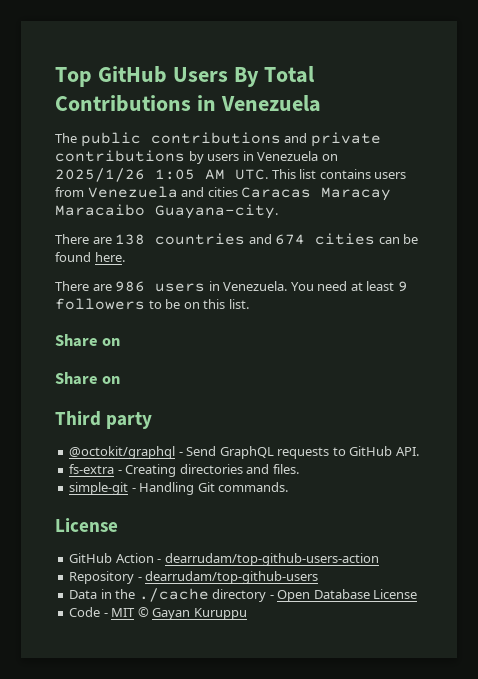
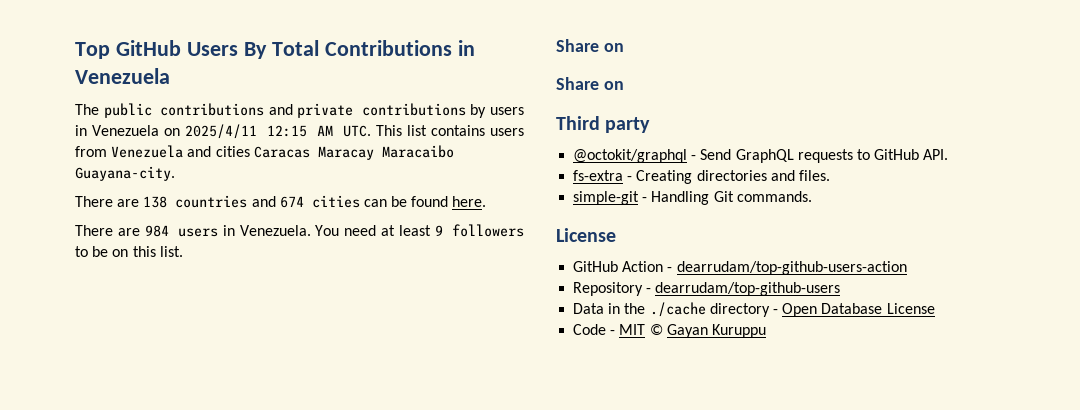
[55,168,195,182] 2025/1/26 1:05 -> [185,124,308,139] 2025/4/11 12:15
[115,281,146,292] 986 -> [144,225,169,237] 984

